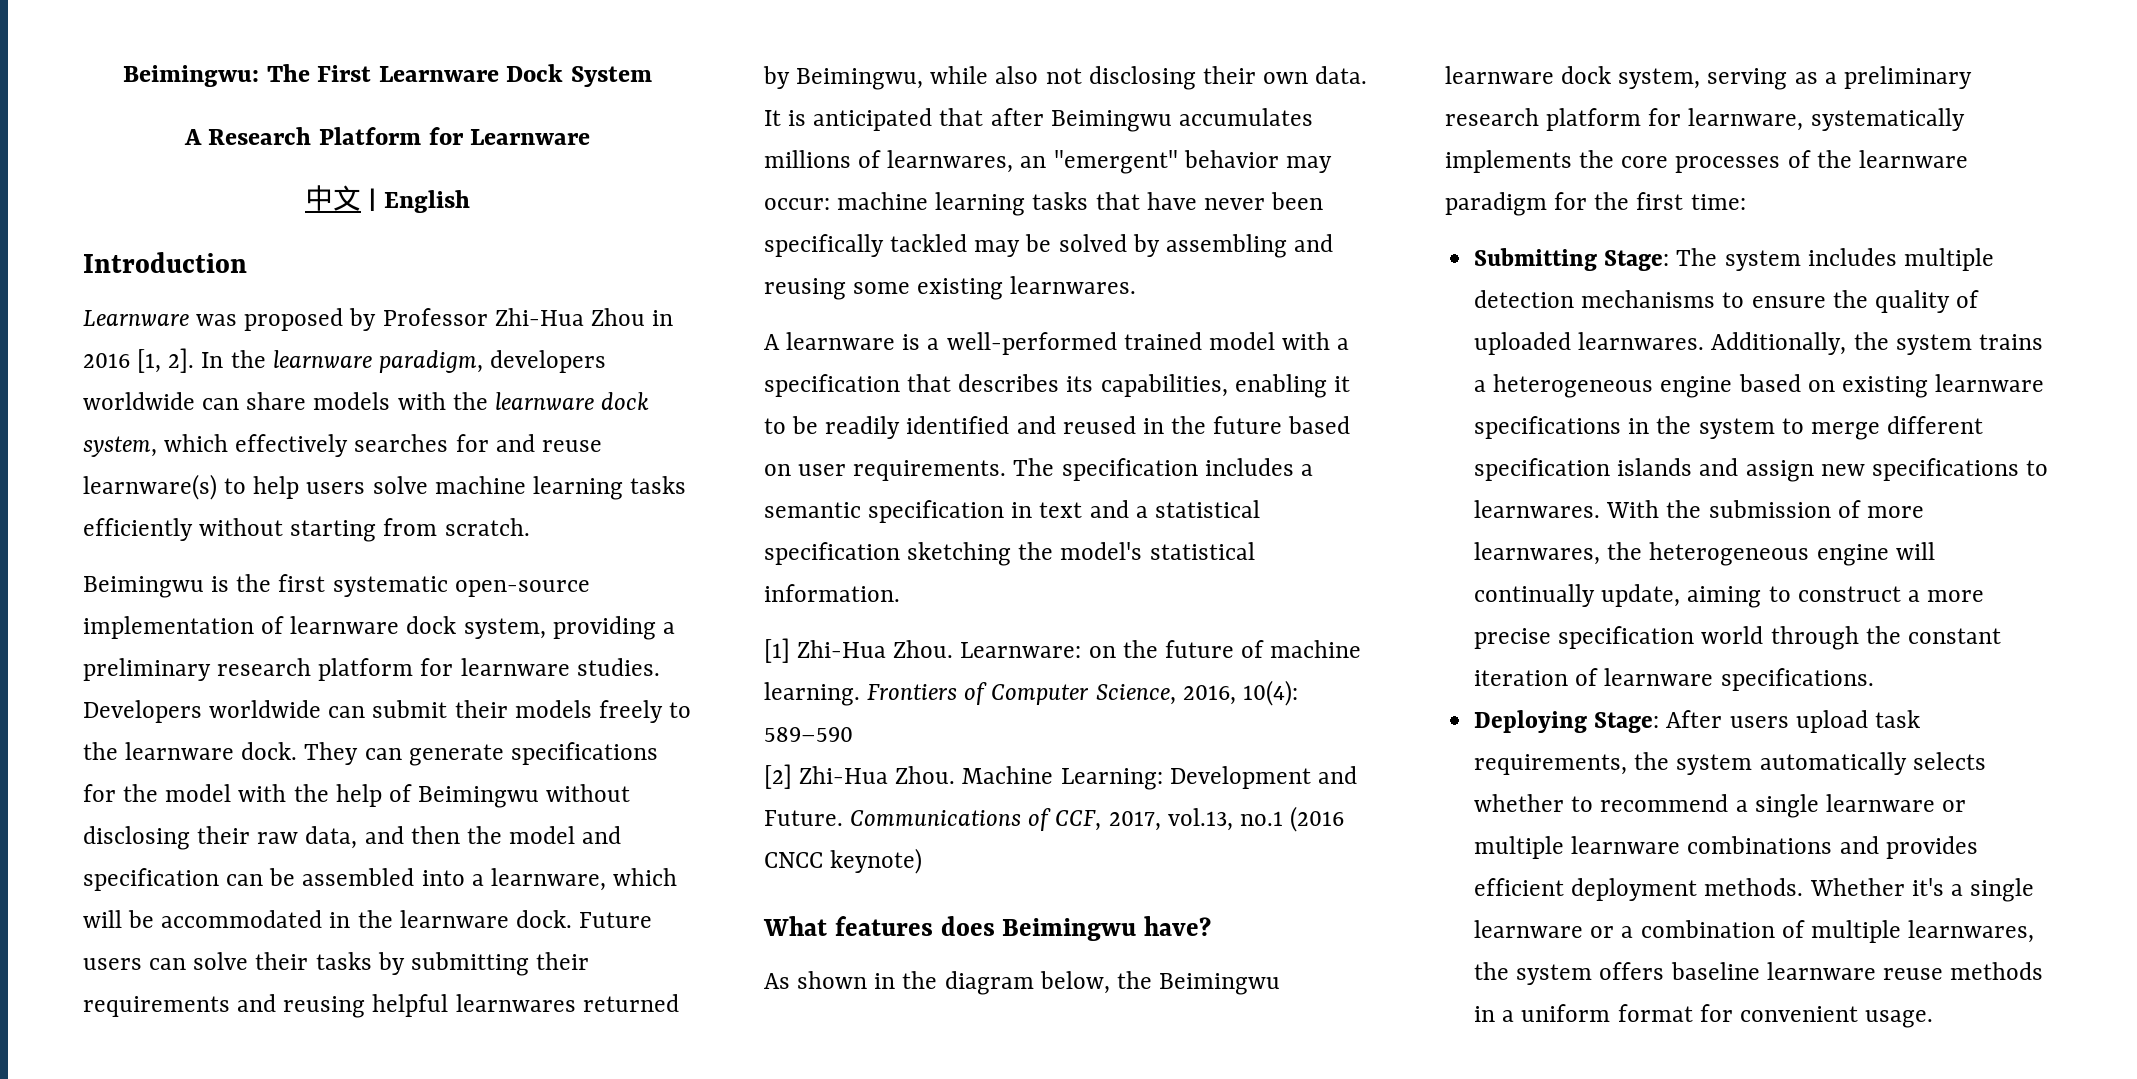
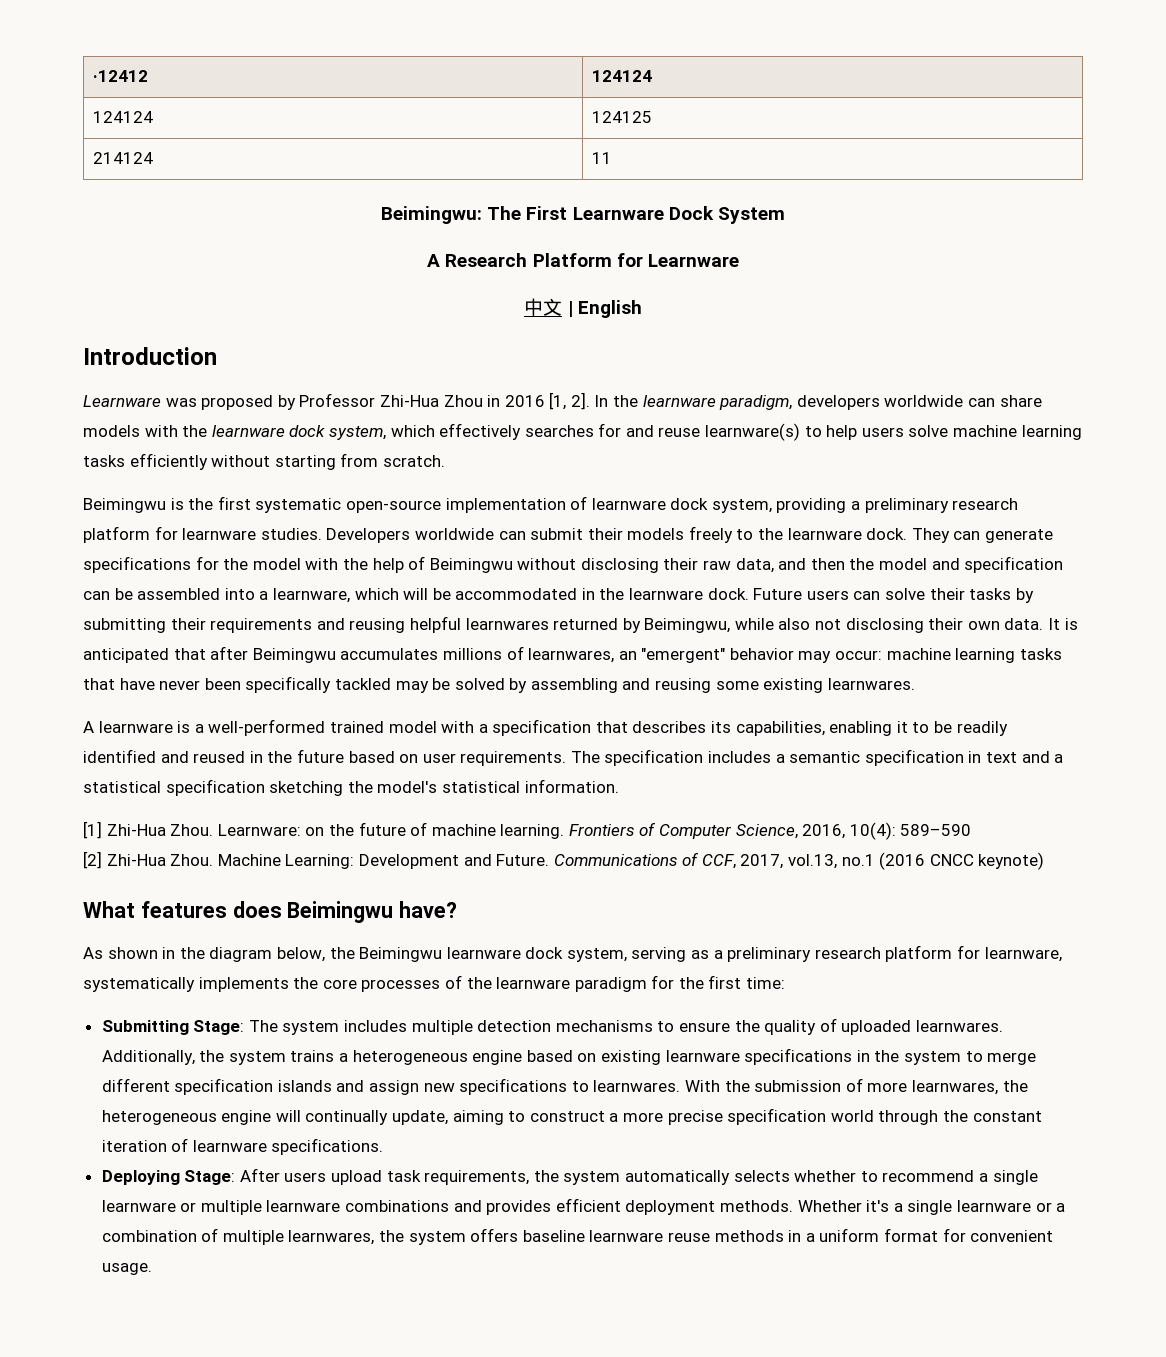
(123, 76) none -> [92,70,148,82] [591,70,652,82] [92,111,153,123] [591,111,652,123] [92,152,153,164] [591,152,612,164] ·12412 | 124124 // 124124 | 124125 // 214124 | 11 //

